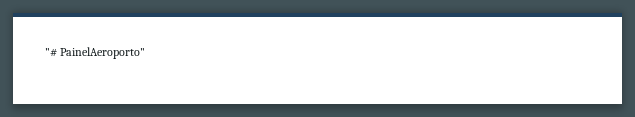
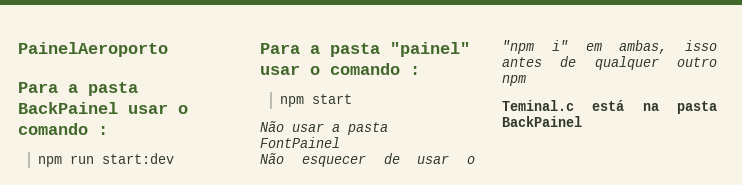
[45,47,146,59] "# PainelAeroporto" -> [18,42,168,57] [18,82,138,96] [18,102,188,114] [18,123,108,135] [37,153,174,167] [260,42,470,57] [260,63,420,75] [279,94,352,107] [260,121,388,135] [260,137,340,148] [260,153,475,167] [502,40,717,54] [502,56,717,70] [502,75,526,86] [502,100,717,114] [502,116,582,127] PainelAeroporto // Para a pasta BackPainel usar o comando : // npm run start:dev // Para a pasta "painel" usar o comando : // npm start // Não usar a pasta FontPainel // Não esquecer de usar o "npm i" em ambas, isso antes de qualquer outro npm // Teminal.c está na pasta BackPainel

